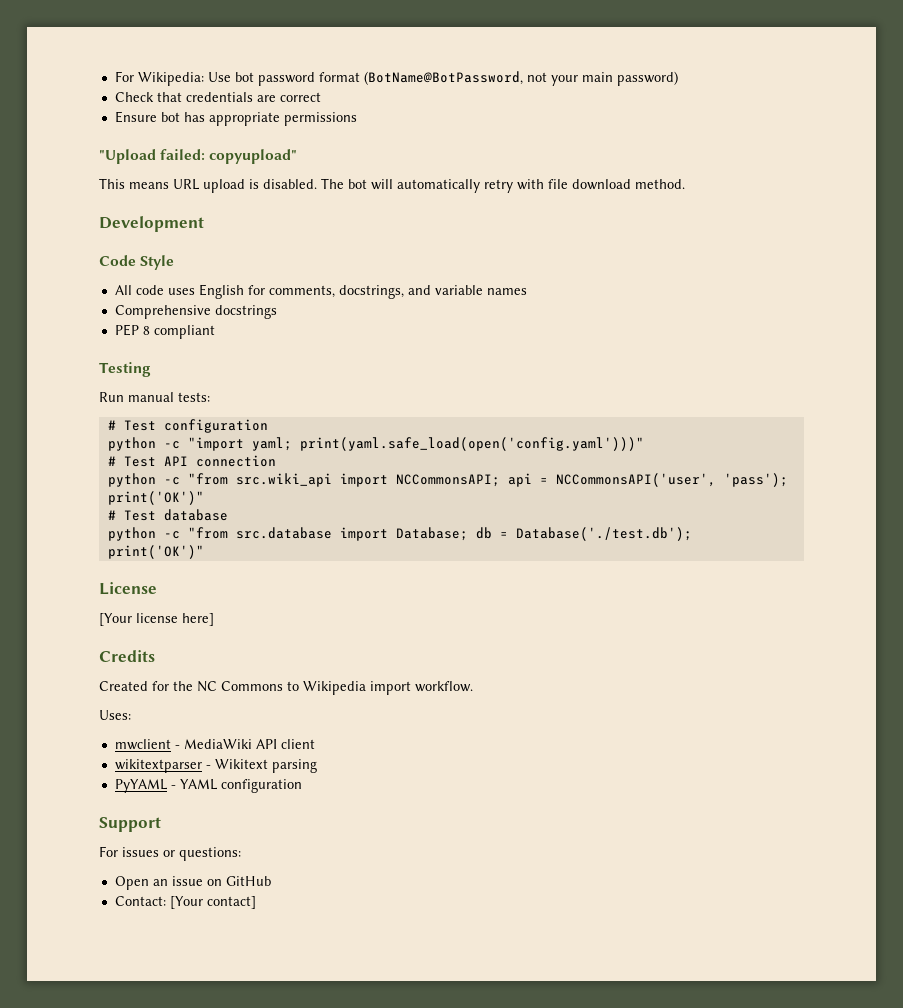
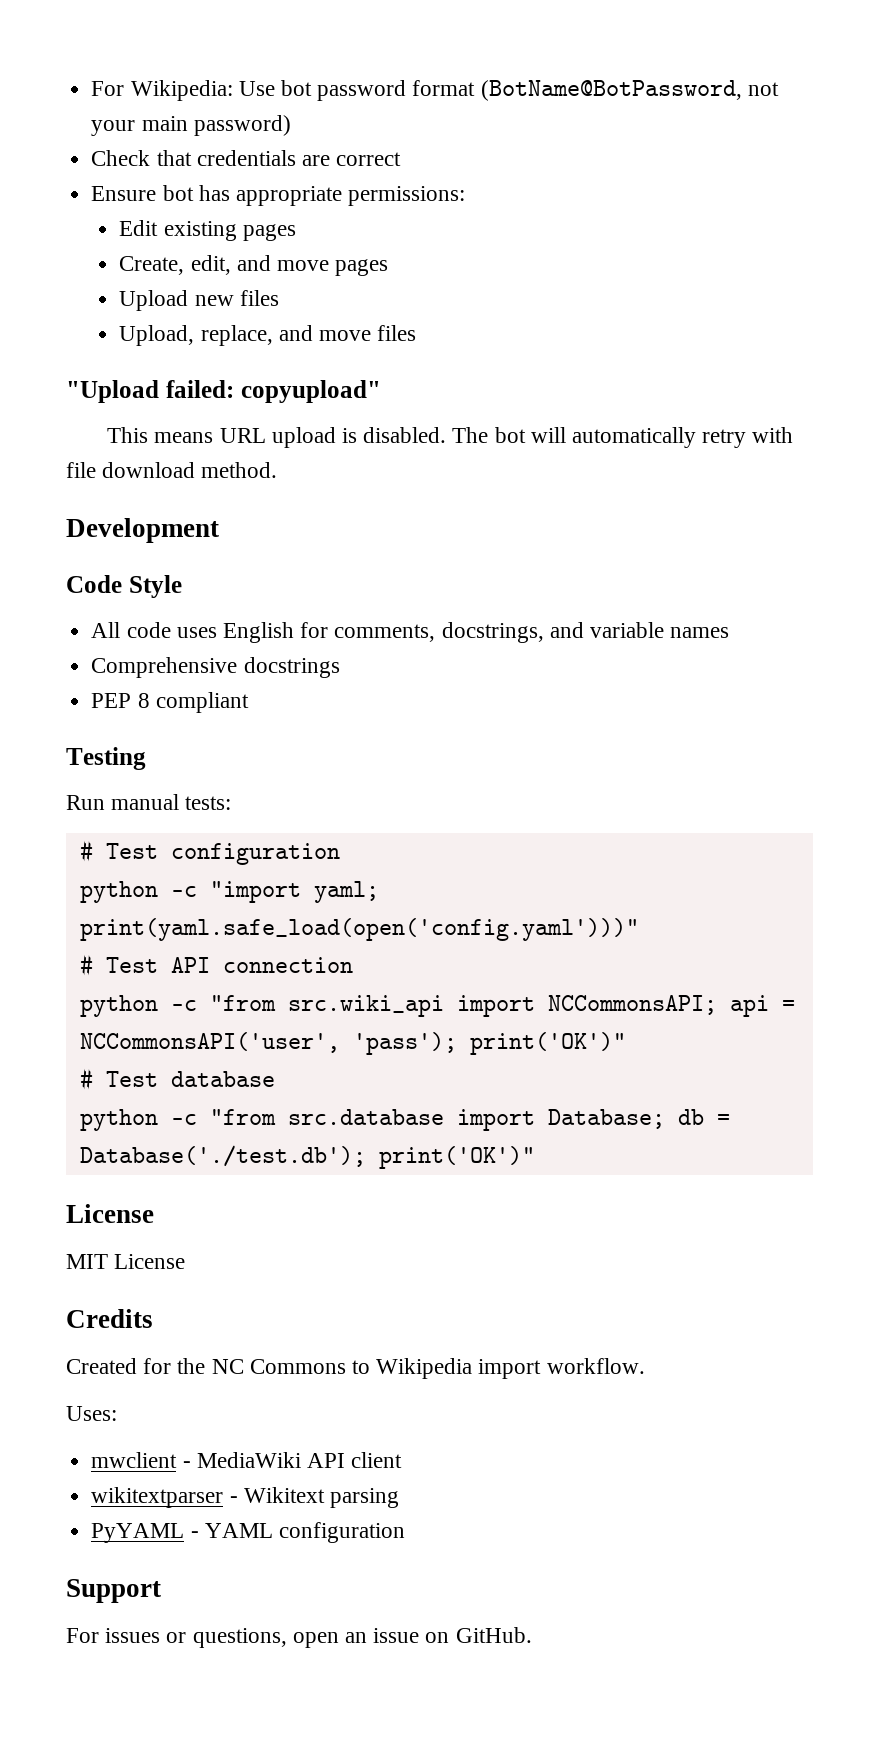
[283,112,357,126] permissions -> [348,186,466,206] [119,220,296,241] [119,255,389,276] [119,290,279,311] [119,325,417,346] permissions: // Edit existing pages // Create, edit, and move pages // Upload new files // Upload, replace, and move files
[99,613,214,626] [Your license here] -> [66,1254,186,1269] MIT License
[179,847,241,861] [114,876,149,890] questions: // Open -> [192,1628,339,1648] questions, open
[225,876,271,886] [114,896,256,909] GitHub // Contact: [Your contact] -> [455,1627,532,1643] GitHub.

